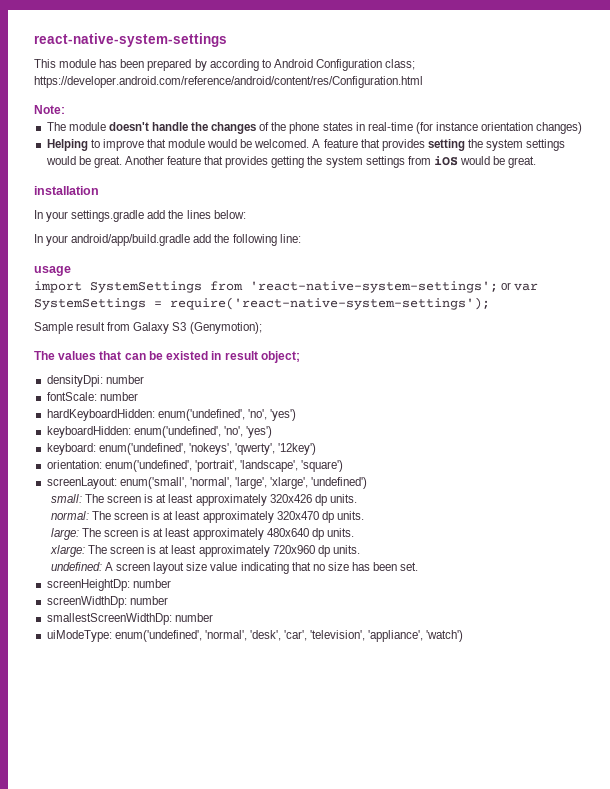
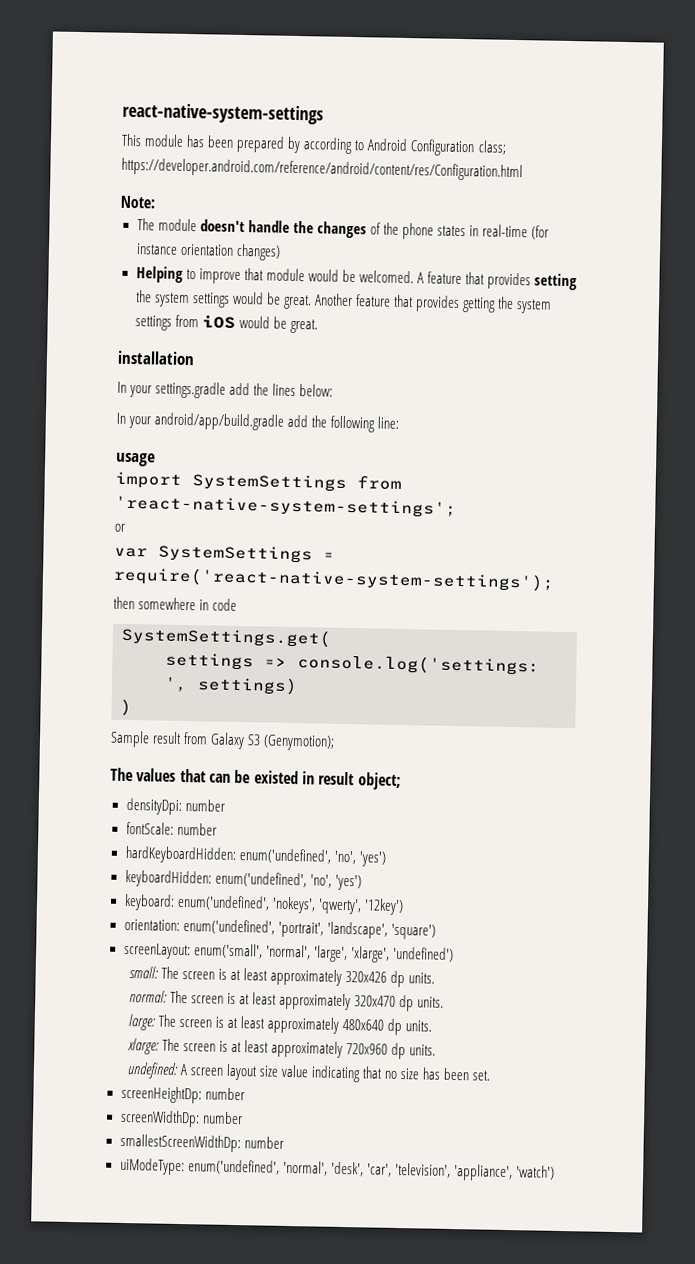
(498, 287) none -> (457, 506) //
(512, 286) none -> (125, 527) //
(490, 303) none -> [113,596,238,611] [121,626,332,648] [165,652,540,676] [164,676,298,696] [120,698,132,717] // then somewhere in code // SystemSettings.get( // settings => console.log('settings: ', settings) // )

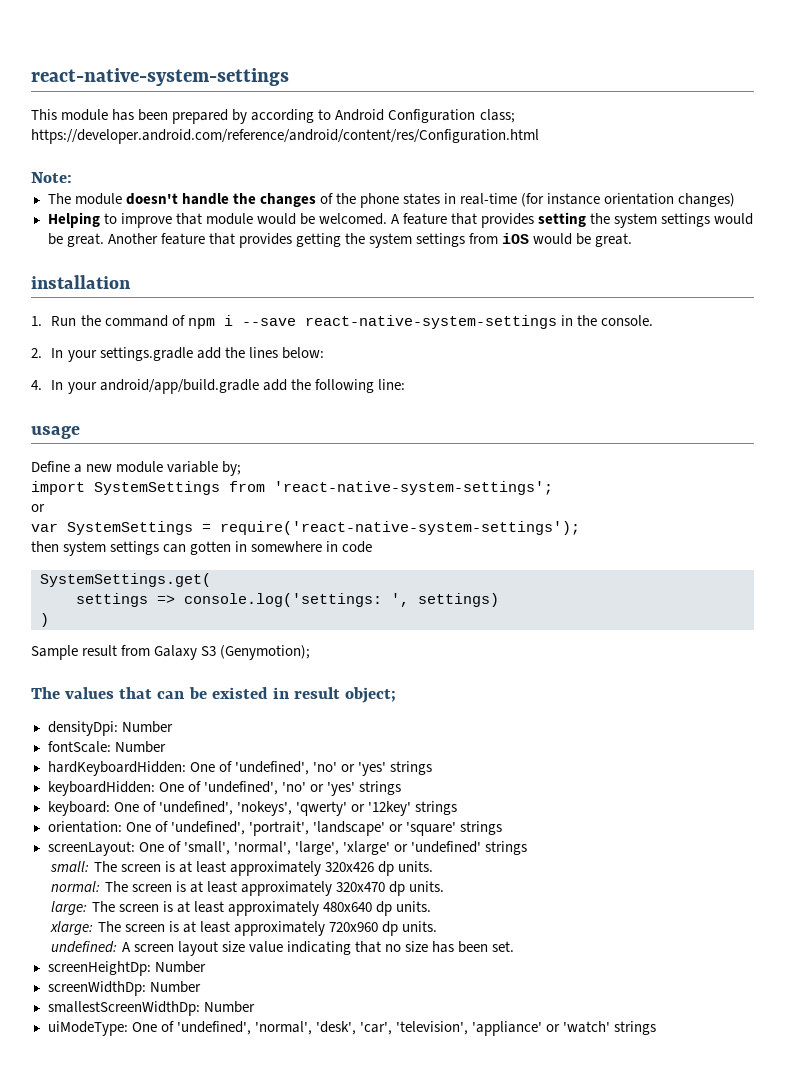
(195, 358) none -> [31,315,653,329] [31,348,42,358] 1. Run the command of npm i --save react-native-system-settings in the console. // 2.
(334, 390) none -> [31,380,42,390] 4.
(156, 459) none -> [31,461,242,476] // Define a new module variable by;
(135, 603) none -> [63,541,248,556] system settings can gotten in
[184,799,225,812] number -> [121,721,173,733] Number
[176,822,217,836] number -> [114,741,166,753] Number
[238,848,386,867] [124,869,362,891] [123,893,404,916] [123,918,436,940] [122,942,454,963] enum('undefined', 'no', 'yes') // keyboardHidden: enum('undefined', 'no', 'yes') // keyboard: enum('undefined', 'nokeys', 'qwerty', '12key') // orientation: enum('undefined', 'portrait', 'landscape', 'square') // screenLayout: enum('small', 'normal', 'large', 'xlarge', 'undefined') -> [189,761,432,776] [47,781,401,796] [47,801,457,816] [47,821,502,836] [47,841,527,856] One of 'undefined', 'no' or 'yes' strings // keyboardHidden: One of 'undefined', 'no' or 'yes' strings // keyboard: One of 'undefined', 'nokeys', 'qwerty' or '12key' strings // orientation: One of 'undefined', 'portrait', 'landscape' or 'square' strings // screenLayout: One of 'small', 'normal', 'large', 'xlarge' or 'undefined' strings
[204,1087,245,1101] number -> [154,961,206,973] Number
[201,1111,243,1125] number -> [149,981,201,993] Number
[243,1136,284,1149] number -> [203,1001,255,1013] Number
[187,1159,280,1175] enum('undefined', -> [131,1021,251,1035] One of 'undefined',
[452,1164,555,1182] 'appliance', 'watch') -> [471,1021,657,1036] 'appliance' or 'watch' strings

